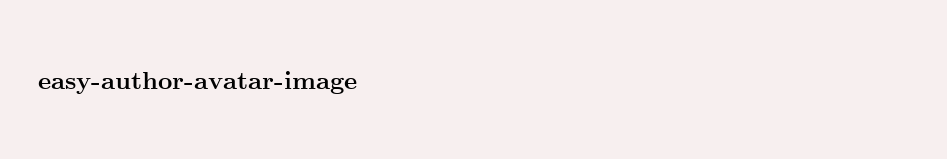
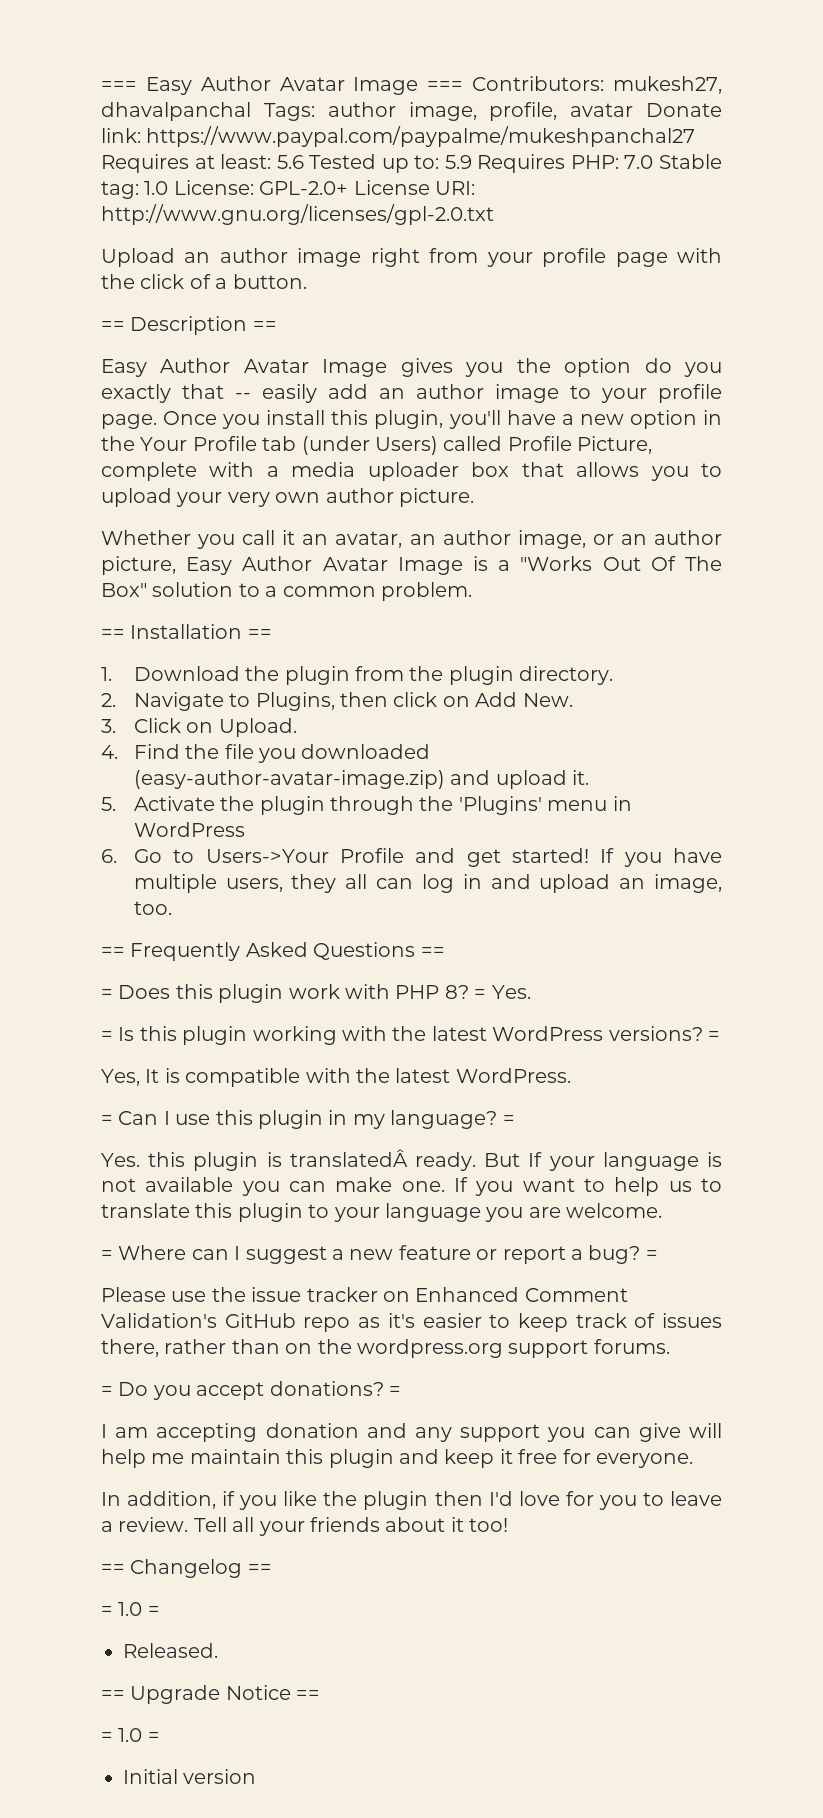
[38,71,357,94] easy-author-avatar-image -> [101,76,722,95] [101,102,722,121] [101,126,696,147] [101,154,722,173] [101,180,475,199] [101,204,494,225] [101,248,722,267] [101,274,307,289] [101,316,277,335] [101,358,723,377] [101,384,722,403] [101,410,723,429] [101,436,653,455] [101,462,723,481] [101,488,474,507] [101,530,723,549] [101,556,722,575] [101,582,472,601] [101,624,272,639] [101,666,614,685] [101,692,573,711] [101,718,297,737] [101,744,431,763] [133,770,590,789] [101,796,632,815] [133,822,245,837] [101,848,722,867] [133,874,722,893] [133,901,172,915] [101,942,445,961] [101,984,531,1003] [101,1026,720,1045] [101,1068,571,1087] [101,1110,515,1129] [101,1149,722,1171] [101,1177,722,1196] [101,1203,663,1222] [101,1245,658,1264] [101,1287,628,1302] [101,1313,722,1332] [101,1339,670,1358] [101,1381,401,1400] [101,1423,722,1442] [101,1449,693,1468] [101,1491,723,1510] [101,1517,509,1536] [101,1559,272,1578] [101,1602,160,1616] [123,1643,218,1658] [101,1685,321,1704] [101,1728,160,1742] [123,1769,257,1784] === Easy Author Avatar Image === Contributors: mukesh27, dhavalpanchal Tags: author image, profile, avatar Donate link: https://www.paypal.com/paypalme/mukeshpanchal27 Requires at least: 5.6 Tested up to: 5.9 Requires PHP: 7.0 Stable tag: 1.0 License: GPL-2.0+ License URI: http://www.gnu.org/licenses/gpl-2.0.txt // Upload an author image right from your profile page with the click of a button. // == Description == // Easy Author Avatar Image gives you the option do you exactly that -- easily add an author image to your profile page. Once you install this plugin, you'll have a new option in the Your Profile tab (under Users) called Profile Picture, complete with a media uploader box that allows you to upload your very own author picture. // Whether you call it an avatar, an author image, or an author picture, Easy Author Avatar Image is a "Works Out Of The Box" solution to a common problem. // == Installation == // 1. Download the plugin from the plugin directory. // 2. Navigate to Plugins, then click on Add New. // 3. Click on Upload. // 4. Find the file you downloaded (easy-author-avatar-image.zip) and upload it. // 5. Activate the plugin through the 'Plugins' menu in WordPress // 6. Go to Users->Your Profile and get started! If you have multiple users, they all can log in and upload an image, too. // == Frequently Asked Questions == // = Does this plugin work with PHP 8? = Yes. // = Is this plugin working with the latest WordPress versions? = // Yes, It is compatible with the latest WordPress. // = Can I use this plugin in my language? = // Yes. this plugin is translatedÂ ready. But If your language is not available you can make one. If you want to help us to translate this plugin to your language you are welcome. // = Where can I suggest a new feature or report a bug? = // Please use the issue tracker on Enhanced Comment Validation's GitHub repo as it's easier to keep track of issues there, rather than on the wordpress.org support forums. // = Do you accept donations? = // I am accepting donation and any support you can give will help me maintain this plugin and keep it free for everyone. // In addition, if you like the plugin then I'd love for you to leave a review. Tell all your friends about it too! // == Changelog == // = 1.0 = // Released. // == Upgrade Notice == // = 1.0 = // Initial version

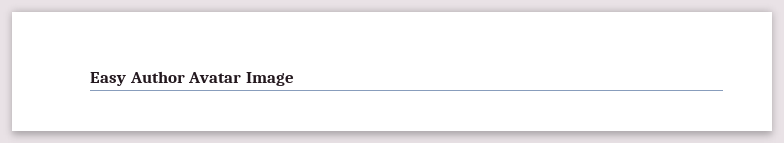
[101,76,722,95] [101,102,722,121] [101,126,696,147] [101,154,722,173] [101,180,475,199] [101,204,494,225] [101,248,722,267] [101,274,307,289] [101,316,277,335] [101,358,723,377] [101,384,722,403] [101,410,723,429] [101,436,653,455] [101,462,723,481] [101,488,474,507] [101,530,723,549] [101,556,722,575] [101,582,472,601] [101,624,272,639] [101,666,614,685] [101,692,573,711] [101,718,297,737] [101,744,431,763] [133,770,590,789] [101,796,632,815] [133,822,245,837] [101,848,722,867] [133,874,722,893] [133,901,172,915] [101,942,445,961] [101,984,531,1003] [101,1026,720,1045] [101,1068,571,1087] [101,1110,515,1129] [101,1149,722,1171] [101,1177,722,1196] [101,1203,663,1222] [101,1245,658,1264] [101,1287,628,1302] [101,1313,722,1332] [101,1339,670,1358] [101,1381,401,1400] [101,1423,722,1442] [101,1449,693,1468] [101,1491,723,1510] [101,1517,509,1536] [101,1559,272,1578] [101,1602,160,1616] [123,1643,218,1658] [101,1685,321,1704] [101,1728,160,1742] [123,1769,257,1784] === Easy Author Avatar Image === Contributors: mukesh27, dhavalpanchal Tags: author image, profile, avatar Donate link: https://www.paypal.com/paypalme/mukeshpanchal27 Requires at least: 5.6 Tested up to: 5.9 Requires PHP: 7.0 Stable tag: 1.0 License: GPL-2.0+ License URI: http://www.gnu.org/licenses/gpl-2.0.txt // Upload an author image right from your profile page with the click of a button. // == Description == // Easy Author Avatar Image gives you the option do you exactly that -- easily add an author image to your profile page. Once you install this plugin, you'll have a new option in the Your Profile tab (under Users) called Profile Picture, complete with a media uploader box that allows you to upload your very own author picture. // Whether you call it an avatar, an author image, or an author picture, Easy Author Avatar Image is a "Works Out Of The Box" solution to a common problem. // == Installation == // 1. Download the plugin from the plugin directory. // 2. Navigate to Plugins, then click on Add New. // 3. Click on Upload. // 4. Find the file you downloaded (easy-author-avatar-image.zip) and upload it. // 5. Activate the plugin through the 'Plugins' menu in WordPress // 6. Go to Users->Your Profile and get started! If you have multiple users, they all can log in and upload an image, too. // == Frequently Asked Questions == // = Does this plugin work with PHP 8? = Yes. // = Is this plugin working with the latest WordPress versions? = // Yes, It is compatible with the latest WordPress. // = Can I use this plugin in my language? = // Yes. this plugin is translatedÂ ready. But If your language is not available you can make one. If you want to help us to translate this plugin to your language you are welcome. // = Where can I suggest a new feature or report a bug? = // Please use the issue tracker on Enhanced Comment Validation's GitHub repo as it's easier to keep track of issues there, rather than on the wordpress.org support forums. // = Do you accept donations? = // I am accepting donation and any support you can give will help me maintain this plugin and keep it free for everyone. // In addition, if you like the plugin then I'd love for you to leave a review. Tell all your friends about it too! // == Changelog == // = 1.0 = // Released. // == Upgrade Notice == // = 1.0 = // Initial version -> [90,71,294,86] Easy Author Avatar Image

